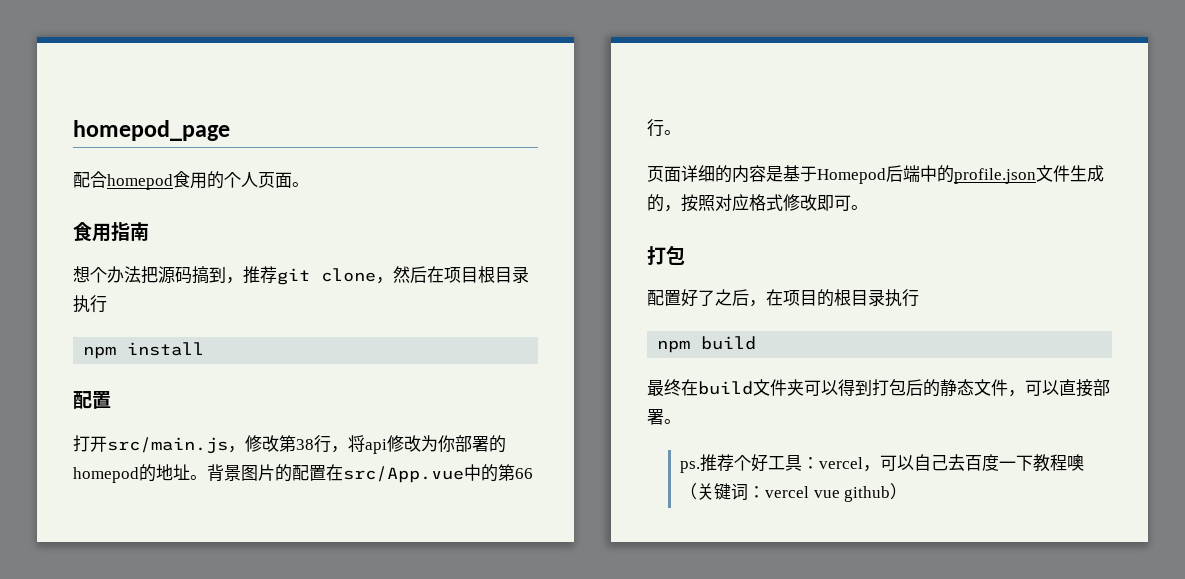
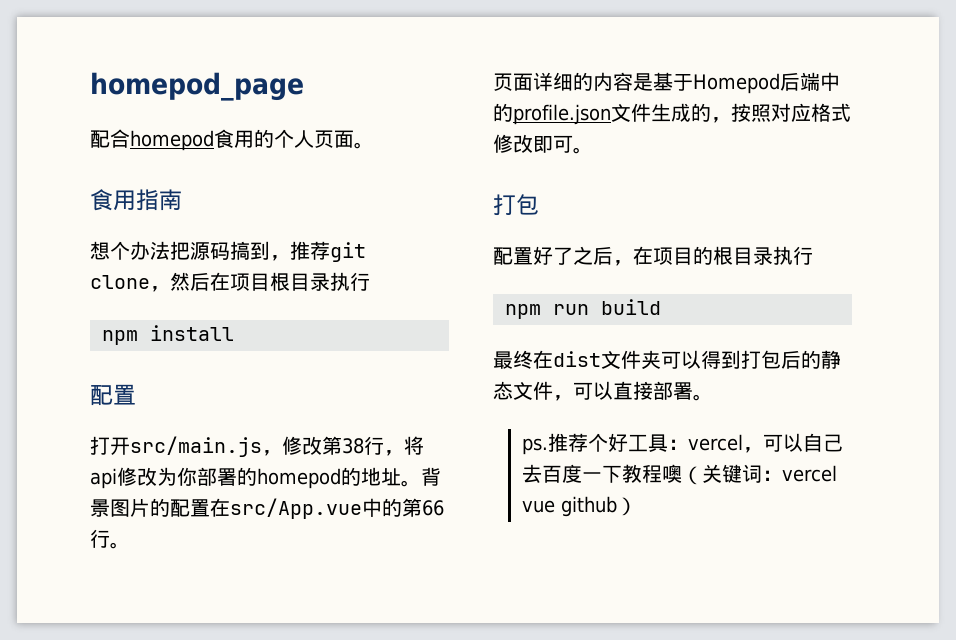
(691, 346) none -> [553,304,589,315] run
[698,381,753,395] build -> [553,351,601,367] dist

